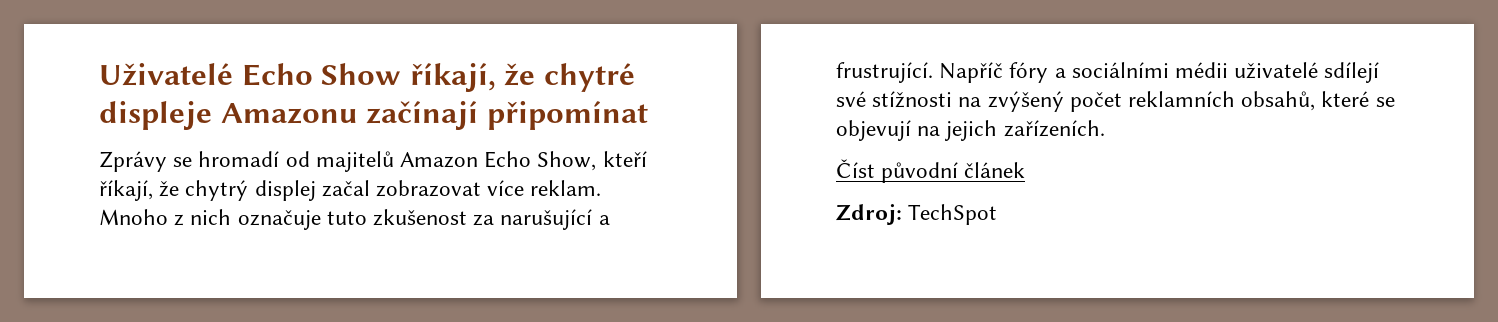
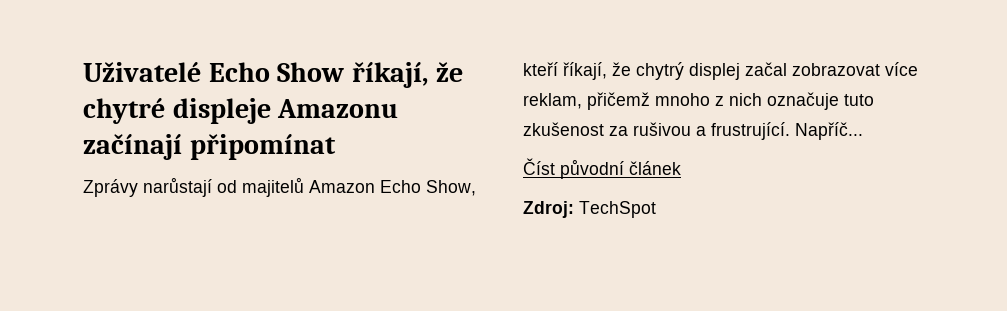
[173,151,280,167] se hromadí -> [143,177,212,197] narůstají
[530,180,602,196] [99,209,168,225] reklam. Mnoho -> [523,92,710,110] reklam, přičemž mnoho
[500,209,593,230] narušující -> [633,122,691,136] rušivou
[939,62,1380,83] [836,91,1395,112] [836,120,1105,141] Napříč fóry a sociálními médii uživatelé sdílejí své stížnosti na zvýšený počet reklamních obsahů, které se objevují na jejich zařízeních. -> [795,122,863,140] Napříč...

